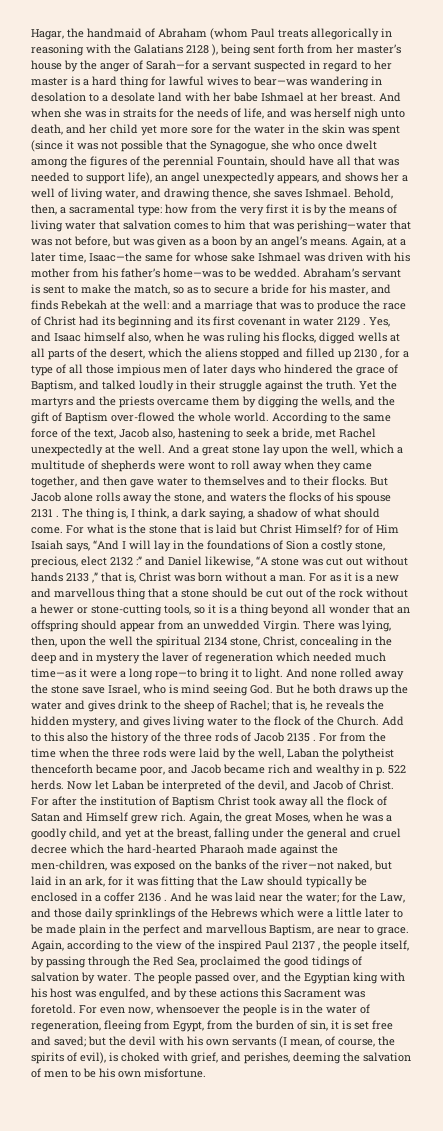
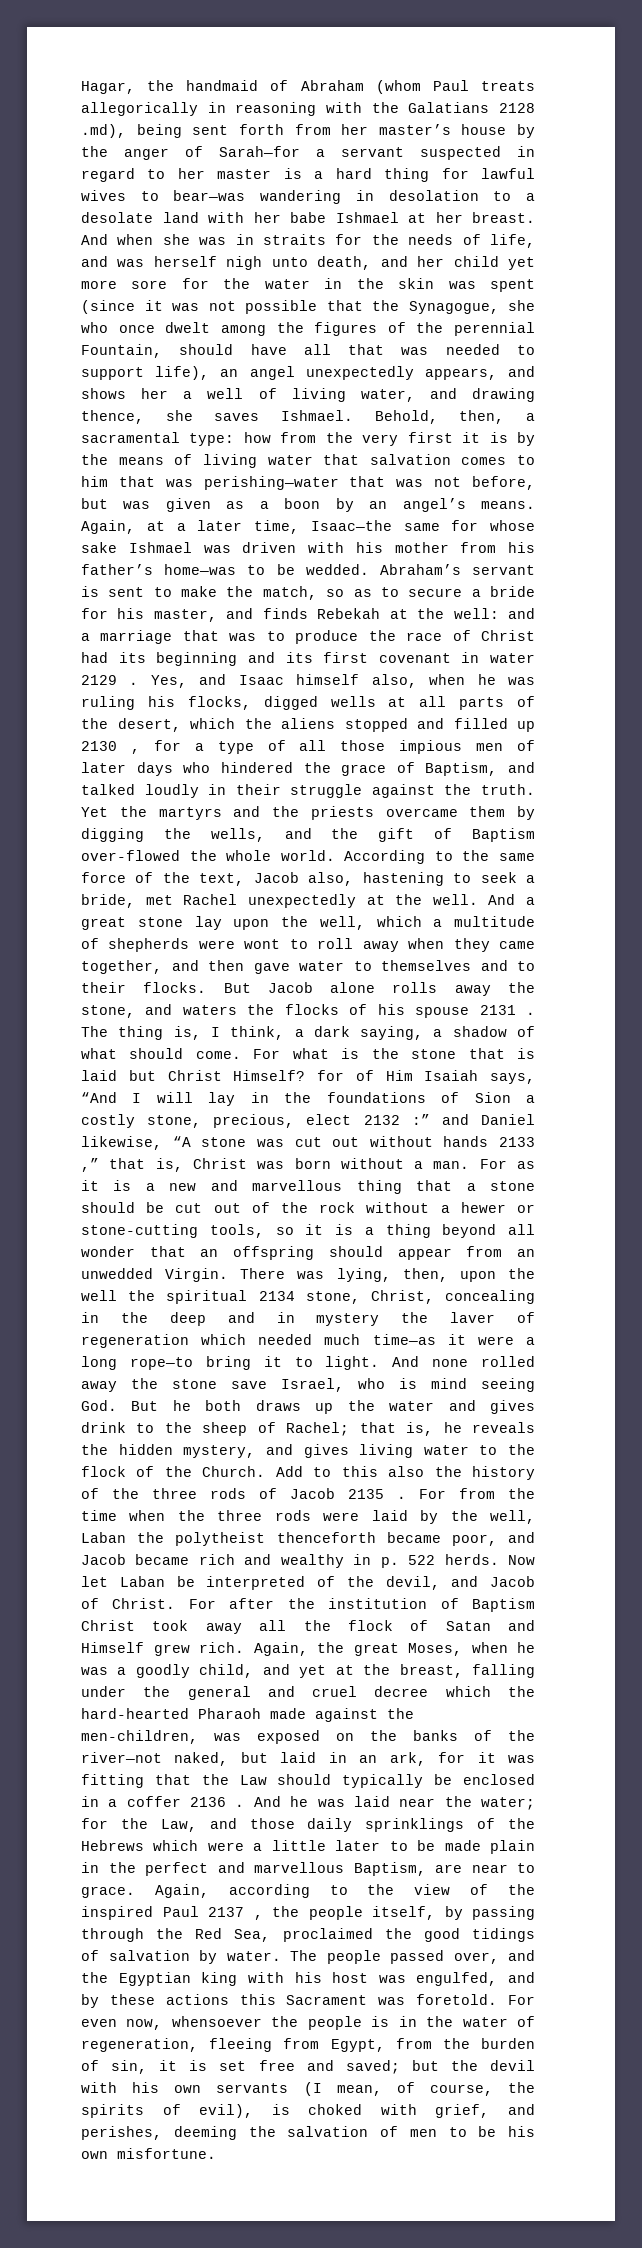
[212,44,218,56] ), -> [81,124,126,138] .md),

